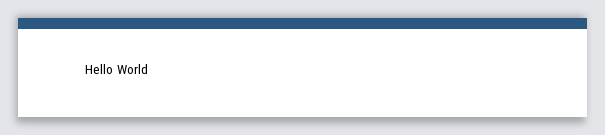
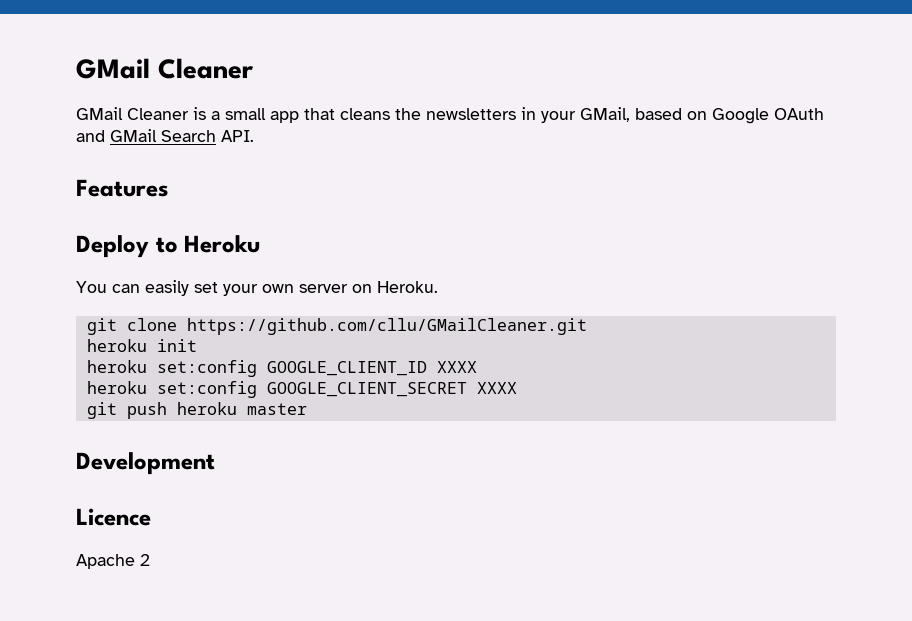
[85,64,148,74] Hello World -> [76,58,254,79] [76,107,824,124] [76,129,254,142] [76,179,169,197] [76,235,261,258] [76,280,438,296] [86,318,587,335] [86,339,197,352] [86,360,477,377] [86,381,517,398] [86,402,307,419] [76,452,215,475] [76,508,151,526] [76,554,150,569] GMail Cleaner // GMail Cleaner is a small app that cleans the newsletters in your GMail, based on Google OAuth and GMail Search API. // Features // Deploy to Heroku // You can easily set your own server on Heroku. // git clone https://github.com/cllu/GMailCleaner.git // heroku init // heroku set:config GOOGLE_CLIENT_ID XXXX // heroku set:config GOOGLE_CLIENT_SECRET XXXX // git push heroku master // Development // Licence // Apache 2

